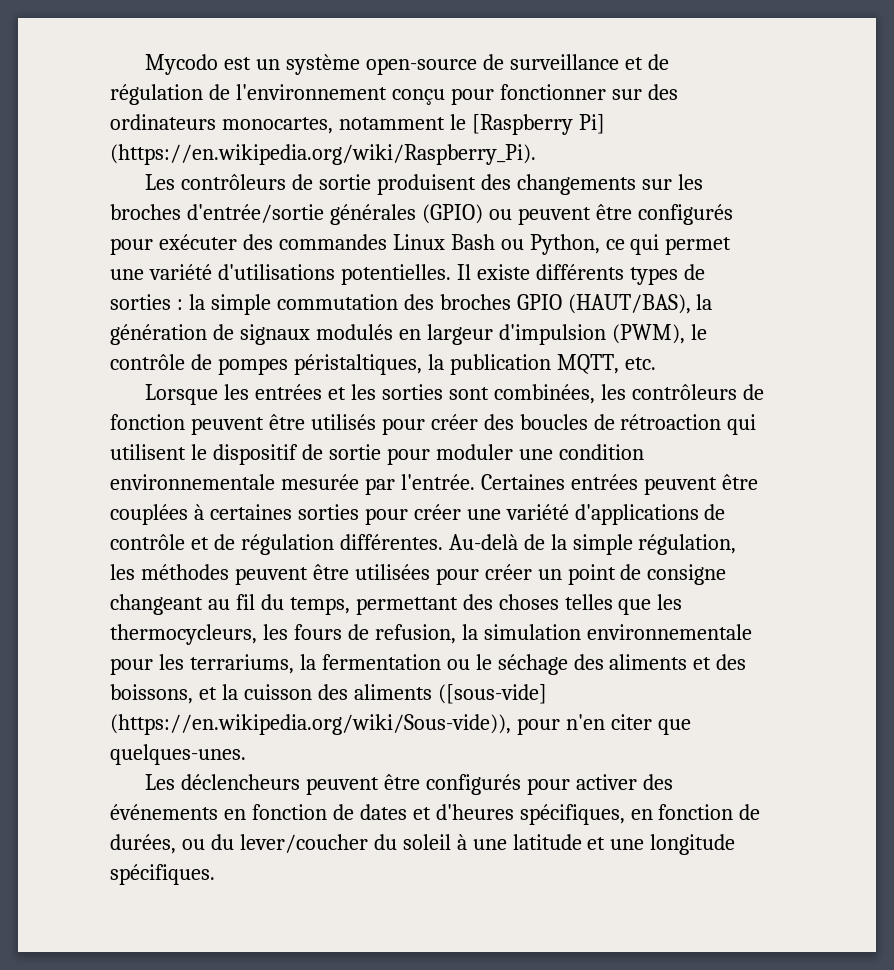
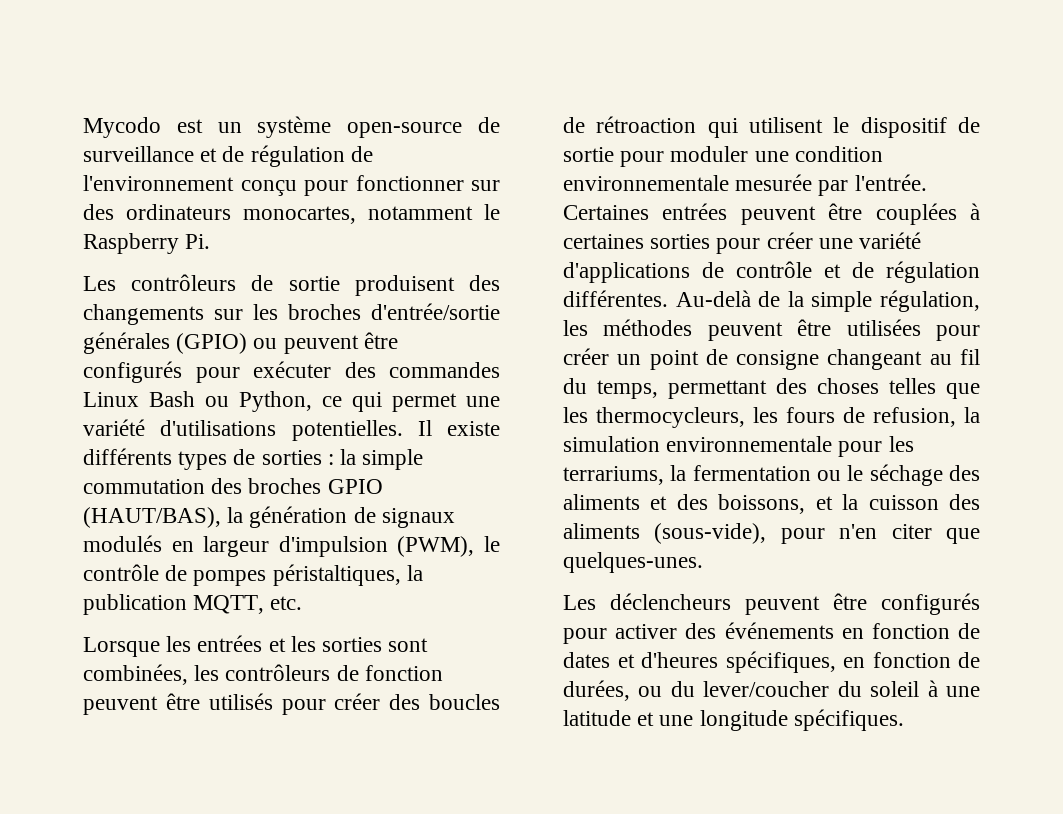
[471,114,605,135] [110,144,536,165] [Raspberry Pi] (https://en.wikipedia.org/wiki/Raspberry_Pi). -> [83,233,211,254] Raspberry Pi.
[437,684,547,704] [110,714,511,735] ([sous-vide] (https://en.wikipedia.org/wiki/Sous-vide)), -> [654,523,767,544] (sous-vide),

